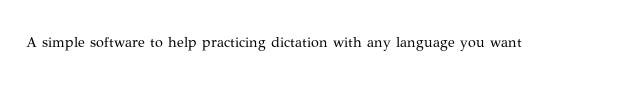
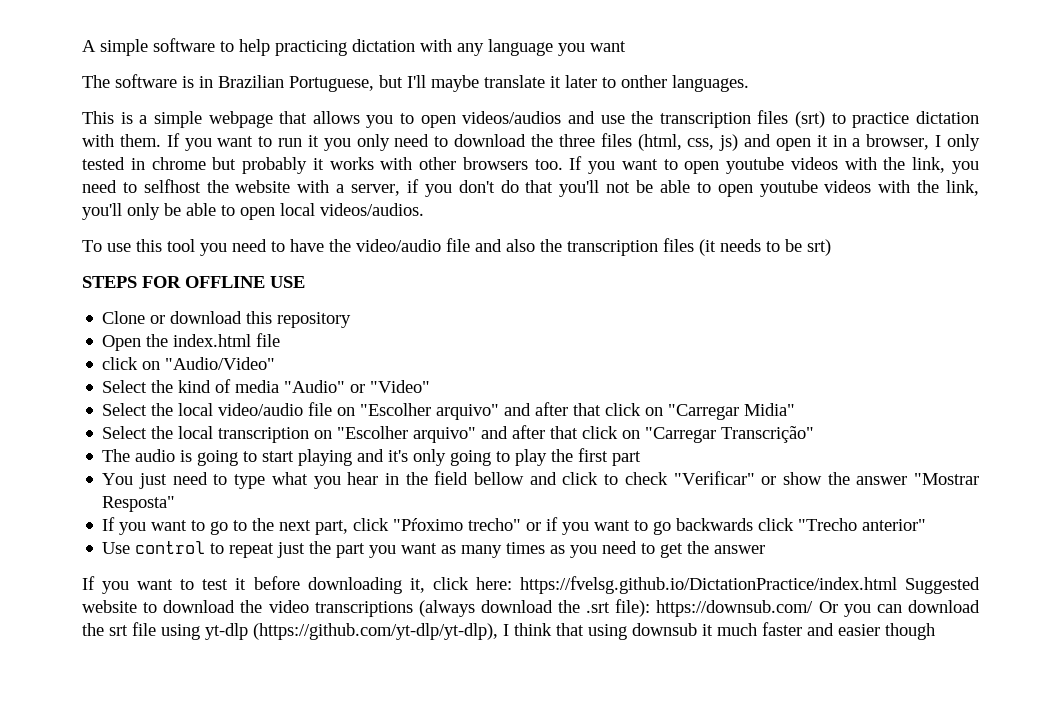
(522, 43) none -> [82,74,749,92] [82,110,980,128] [82,133,980,151] [82,156,980,174] [82,179,979,197] [82,203,424,220] [82,238,831,256] [82,276,305,288] [102,311,352,328] [102,333,281,351] [102,357,276,370] [102,379,431,393] [102,402,796,420] [102,425,815,443] [102,448,642,466] [102,471,979,489] [102,496,176,512] [102,517,927,535] [102,541,766,558] [82,576,980,594] [82,599,980,617] [82,622,935,640] // The software is in Brazilian Portuguese, but I'll maybe translate it later to onther languages. // This is a simple webpage that allows you to open videos/audios and use the transcription files (srt) to practice dictation with them. If you want to run it you only need to download the three files (html, css, js) and open it in a browser, I only tested in chrome but probably it works with other browsers too. If you want to open youtube videos with the link, you need to selfhost the website with a server, if you don't do that you'll not be able to open youtube videos with the link, you'll only be able to open local videos/audios. // To use this tool you need to have the video/audio file and also the transcription files (it needs to be srt) // STEPS FOR OFFLINE USE // Clone or download this repository // Open the index.html file // click on "Audio/Video" // Select the kind of media "Audio" or "Video" // Select the local video/audio file on "Escolher arquivo" and after that click on "Carregar Midia" // Select the local transcription on "Escolher arquivo" and after that click on "Carregar Transcrição" // The audio is going to start playing and it's only going to play the first part // You just need to type what you hear in the field bellow and click to check "Verificar" or show the answer "Mostrar Resposta" // If you want to go to the next part, click "Pŕoximo trecho" or if you want to go backwards click "Trecho anterior" // Use control to repeat just the part you want as many times as you need to get the answer // If you want to test it before downloading it, click here: https://fvelsg.github.io/DictationPractice/index.html Suggested website to download the video transcriptions (always download the .srt file): https://downsub.com/ Or you can download the srt file using yt-dlp (https://github.com/yt-dlp/yt-dlp), I think that using downsub it much faster and easier though

